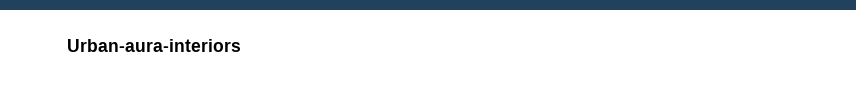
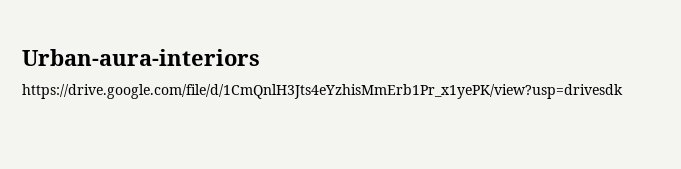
(241, 45) none -> [22,84,623,99] // https://drive.google.com/file/d/1CmQnlH3Jts4eYzhisMmErb1Pr_x1yePK/view?usp=drivesdk

